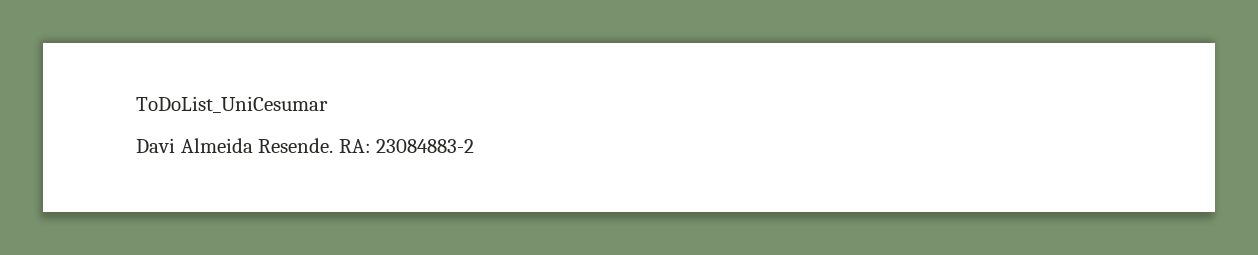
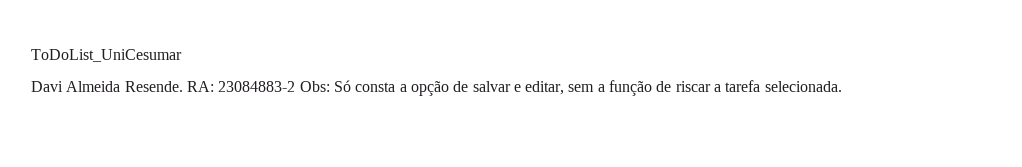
(475, 146) none -> [299,80,842,96] Obs: Só consta a opção de salvar e editar, sem a função de riscar a tarefa selecionada.

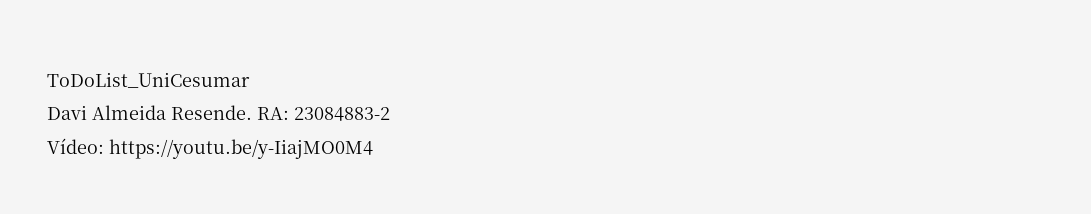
[299,80,842,96] Obs: Só consta a opção de salvar e editar, sem a função de riscar a tarefa selecionada. -> [47,138,373,159] // Vídeo: https://youtu.be/y-IiajMO0M4

